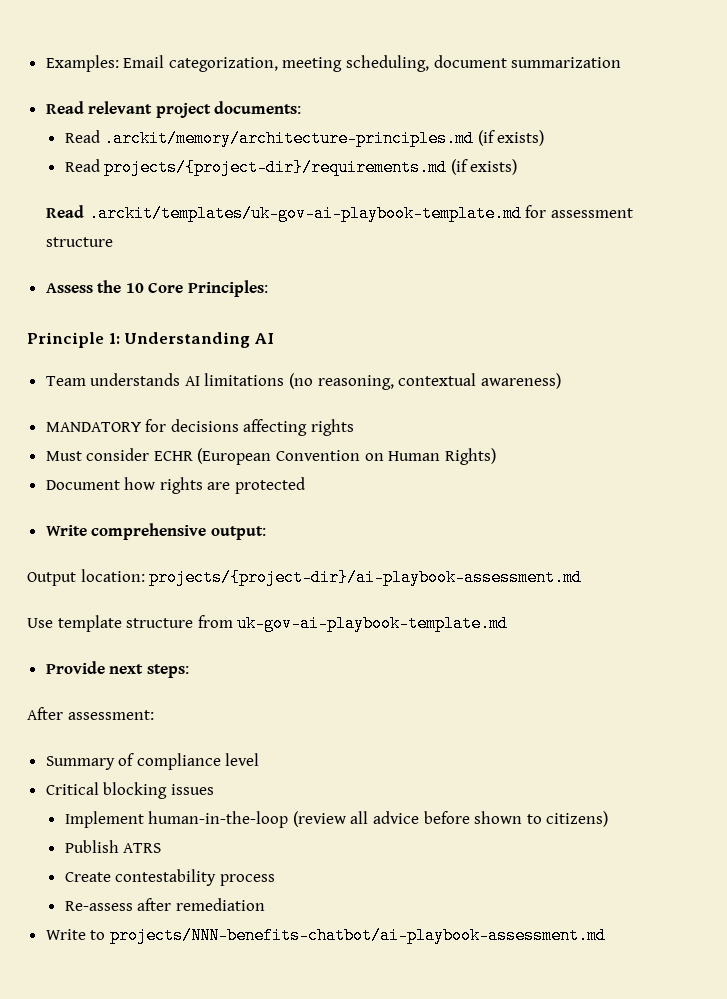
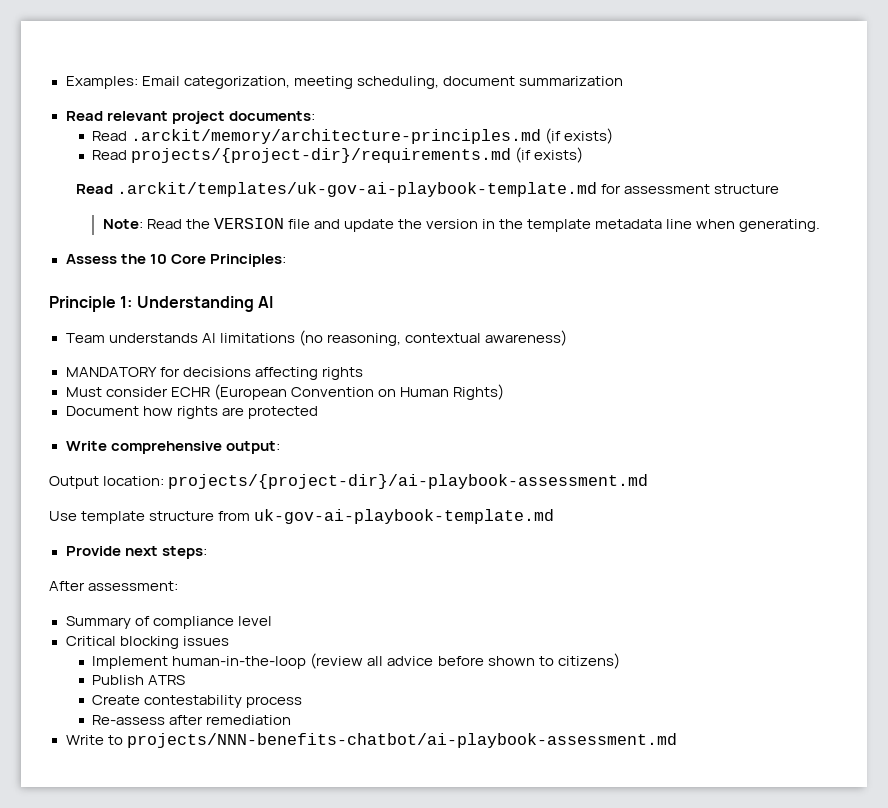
(113, 242) none -> [102,218,821,232] // Note: Read the VERSION file and update the version in the template metadata line when generating.

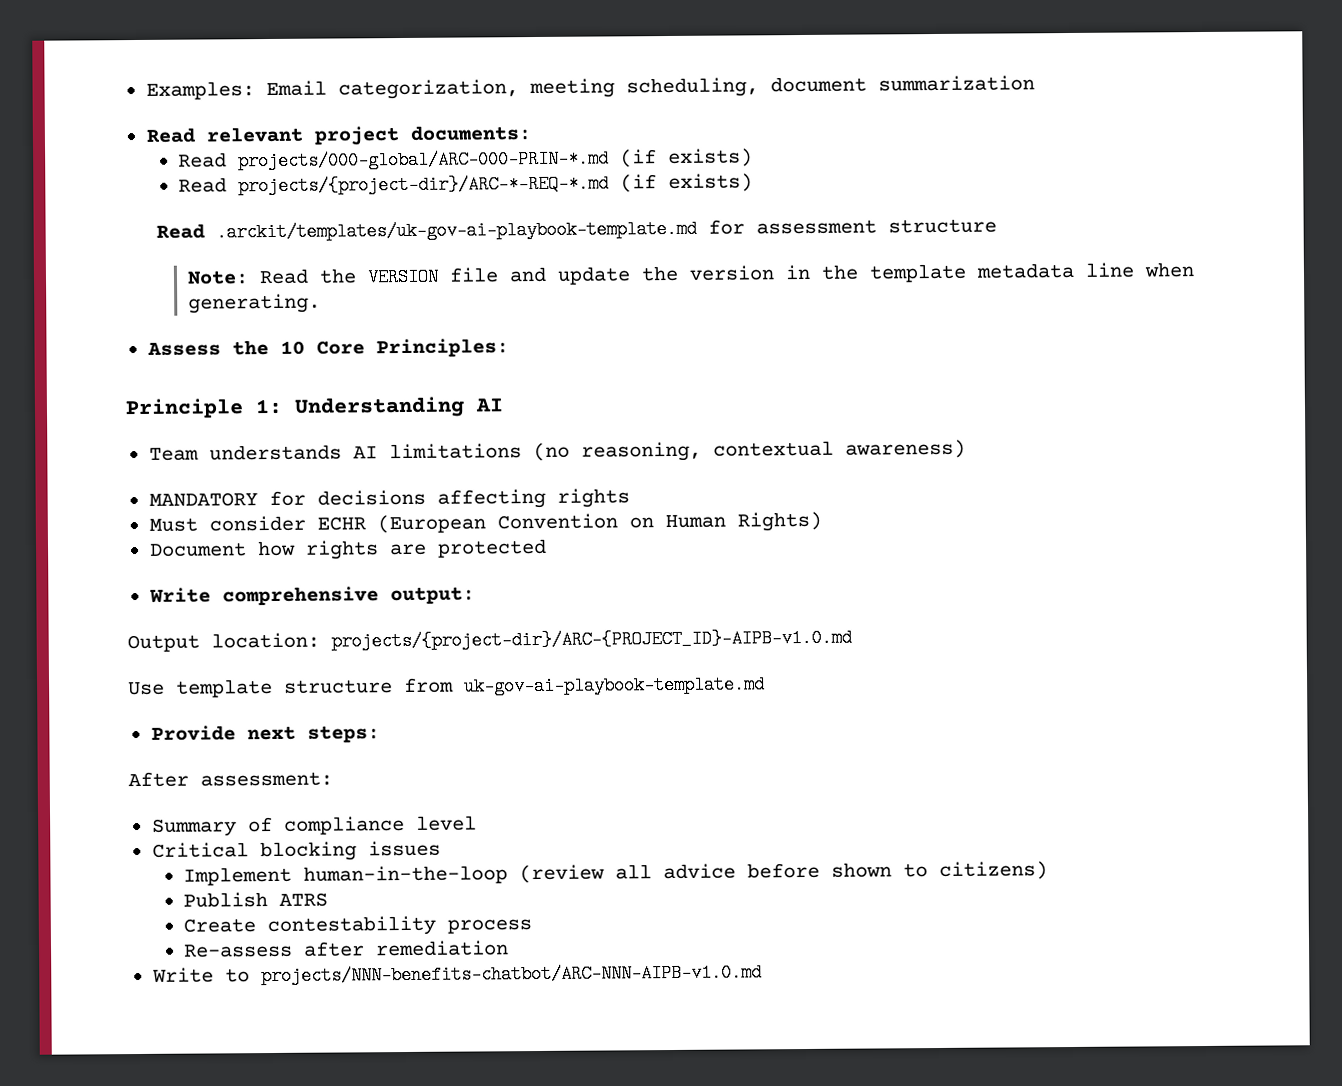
[131,128,614,144] [92,148,512,163] .arckit/memory/architecture-principles.md (if exists) // Read projects/{project-dir}/requirements.md -> [238,148,754,171] [178,174,610,196] projects/000-global/ARC-000-PRIN-*.md (if exists) // Read projects/{project-dir}/ARC-*-REQ-*.md
[168,474,649,489] projects/{project-dir}/ai-playbook-assessment.md -> [331,628,852,651] projects/{project-dir}/ARC-{PROJECT_ID}-AIPB-v1.0.md
[126,733,677,748] projects/NNN-benefits-chatbot/ai-playbook-assessment.md -> [260,963,762,986] projects/NNN-benefits-chatbot/ARC-NNN-AIPB-v1.0.md

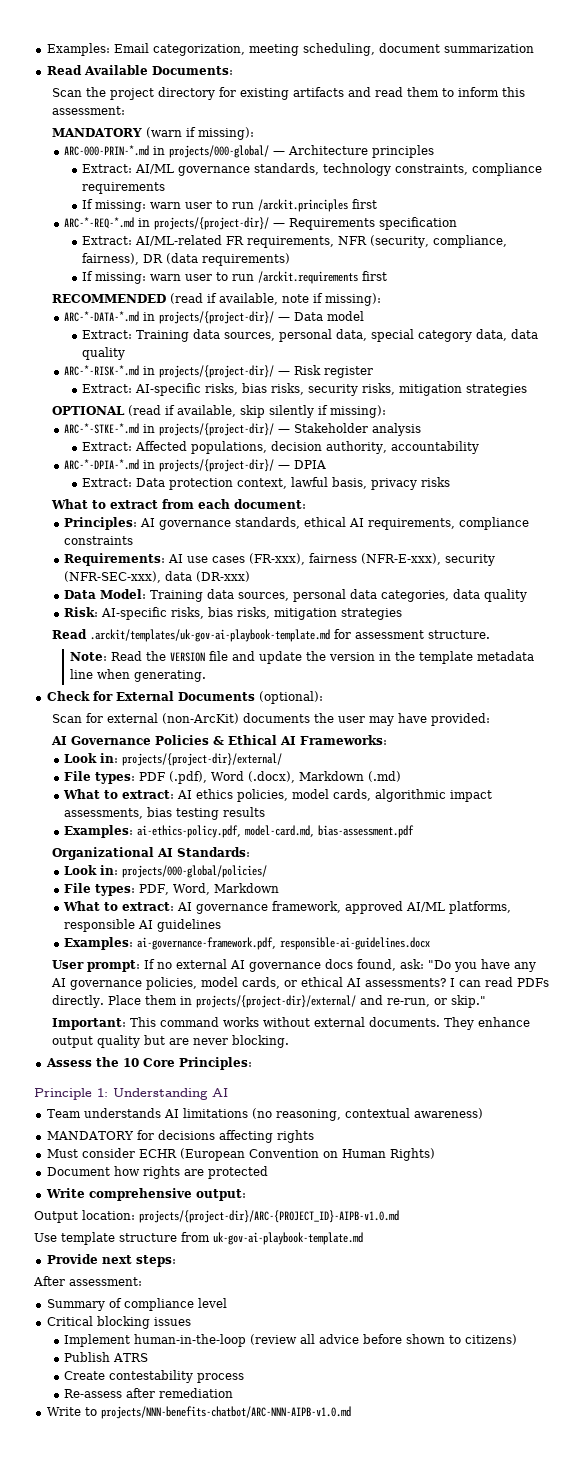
[205,125,531,146] [178,148,754,171] [178,173,754,196] relevant project documents: // Read projects/000-global/ARC-000-PRIN-*.md (if exists) // Read projects/{project-dir}/ARC-*-REQ-*.md (if exists) -> [83,65,233,75] [51,87,525,100] [51,106,125,115] [51,127,254,140] [64,145,435,158] [82,163,543,176] [82,182,166,194] [82,199,378,212] [64,217,458,230] [82,235,508,248] [82,253,291,266] [82,271,388,284] [51,293,381,306] [64,311,365,324] [82,329,539,342] [82,347,126,360] [64,365,374,378] [82,383,528,396] [51,405,386,418] [64,423,422,436] [82,441,480,454] [64,459,327,472] [82,477,451,490] [50,499,306,509] [64,517,530,530] [64,536,134,545] [64,553,496,566] [64,571,251,583] [64,589,528,602] [64,607,403,620] Available Documents: // Scan the project directory for existing artifacts and read them to inform this assessment: // MANDATORY (warn if missing): // ARC-000-PRIN-*.md in projects/000-global/ — Architecture principles // Extract: AI/ML governance standards, technology constraints, compliance requirements // If missing: warn user to run /arckit.principles first // ARC-*-REQ-*.md in projects/{project-dir}/ — Requirements specification // Extract: AI/ML-related FR requirements, NFR (security, compliance, fairness), DR (data requirements) // If missing: warn user to run /arckit.requirements first // RECOMMENDED (read if available, note if missing): // ARC-*-DATA-*.md in projects/{project-dir}/ — Data model // Extract: Training data sources, personal data, special category data, data quality // ARC-*-RISK-*.md in projects/{project-dir}/ — Risk register // Extract: AI-specific risks, bias risks, security risks, mitigation strategies // OPTIONAL (read if available, skip silently if missing): // ARC-*-STKE-*.md in projects/{project-dir}/ — Stakeholder analysis // Extract: Affected populations, decision authority, accountability // ARC-*-DPIA-*.md in projects/{project-dir}/ — DPIA // Extract: Data protection context, lawful basis, privacy risks // What to extract from each document: // Principles: AI governance standards, ethical AI requirements, compliance constraints // Requirements: AI use cases (FR-xxx), fairness (NFR-E-xxx), security (NFR-SEC-xxx), data (DR-xxx) // Data Model: Training data sources, personal data categories, data quality // Risk: AI-specific risks, bias risks, mitigation strategies
[887,218,997,234] structure -> [427,630,490,639] structure.
(322, 303) none -> [46,691,323,704] [51,713,490,726] [50,735,387,745] [64,753,283,766] [64,771,402,784] [63,789,493,802] [64,807,266,820] [64,825,415,838] [51,847,250,860] [64,865,268,878] [64,883,280,896] [63,901,512,914] [64,919,222,932] [64,937,431,950] [51,959,536,972] [50,977,549,990] [51,995,486,1008] [51,1017,530,1030] [51,1035,289,1048] // Check for External Documents (optional): // Scan for external (non-ArcKit) documents the user may have provided: // AI Governance Policies & Ethical AI Frameworks: // Look in: projects/{project-dir}/external/ // File types: PDF (.pdf), Word (.docx), Markdown (.md) // What to extract: AI ethics policies, model cards, algorithmic impact assessments, bias testing results // Examples: ai-ethics-policy.pdf, model-card.md, bias-assessment.pdf // Organizational AI Standards: // Look in: projects/000-global/policies/ // File types: PDF, Word, Markdown // What to extract: AI governance framework, approved AI/ML platforms, responsible AI guidelines // Examples: ai-governance-framework.pdf, responsible-ai-guidelines.docx // User prompt: If no external AI governance docs found, ask: "Do you have any AI governance policies, model cards, or ethical AI assessments? I can read PDFs directly. Place them in projects/{project-dir}/external/ and re-run, or skip." // Important: This command works without external documents. They enhance output quality but are never blocking.

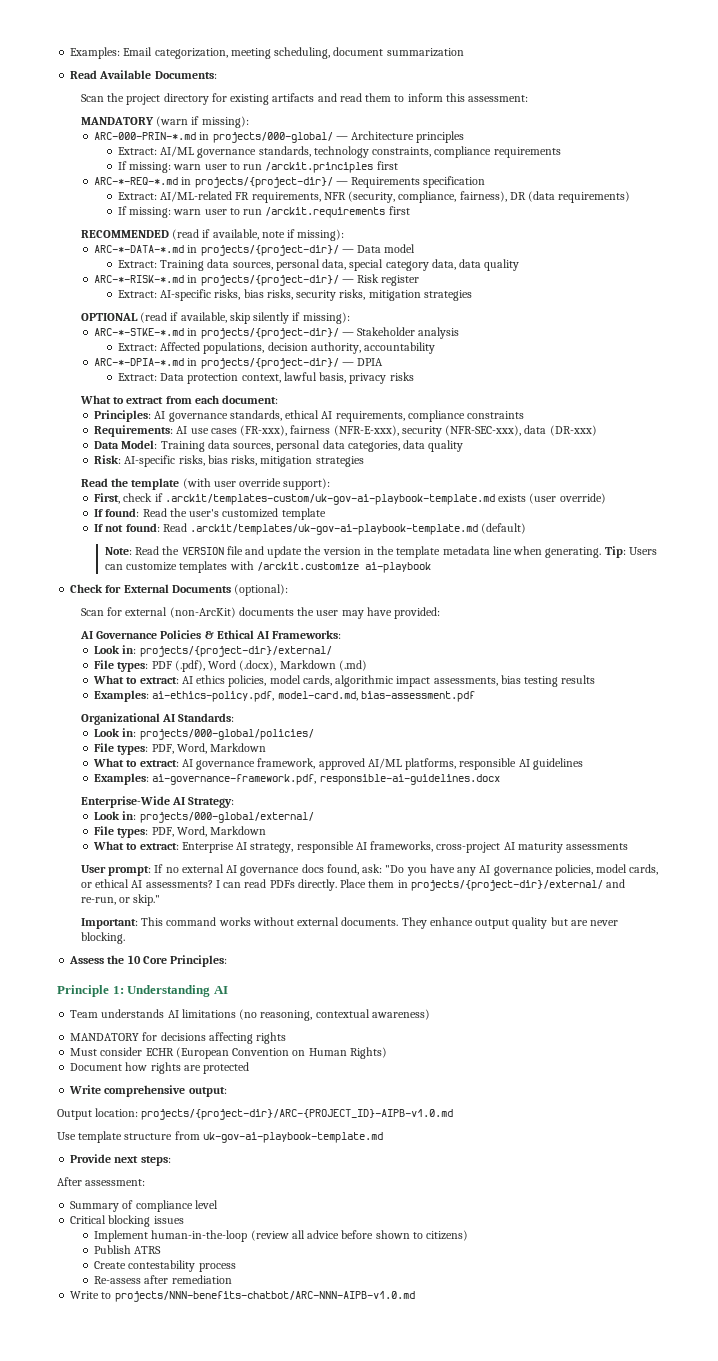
[89,629,490,642] .arckit/templates/uk-gov-ai-playbook-template.md for assessment structure. -> [111,478,331,490] [94,493,606,505] [94,508,326,520] [94,523,527,535] the template (with user override support): // First, check if .arckit/templates-custom/uk-gov-ai-playbook-template.md exists (user override) // If found: Read the user's customized template // If not found: Read .arckit/templates/uk-gov-ai-playbook-template.md (default)
(206, 676) none -> [604,546,657,558] [104,561,431,573] Tip: Users can customize templates with /arckit.customize ai-playbook
(431, 943) none -> [80,796,235,808] [94,811,314,823] [94,826,267,838] [93,841,628,853] // Enterprise-Wide AI Strategy: // Look in: projects/000-global/external/ // File types: PDF, Word, Markdown // What to extract: Enterprise AI strategy, responsible AI frameworks, cross-project AI maturity assessments

